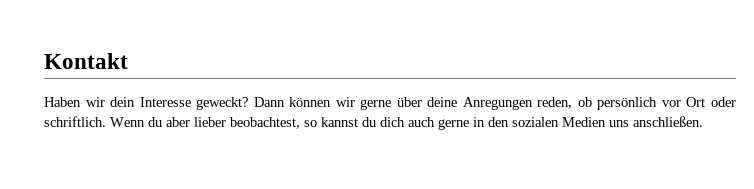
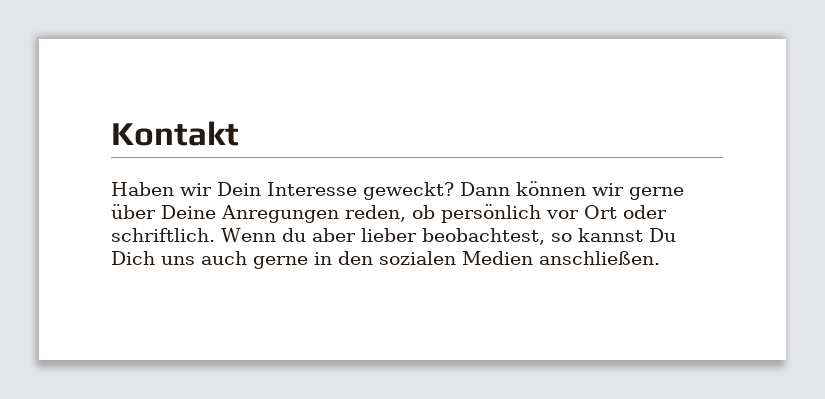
[110,97,136,107] dein -> [217,182,261,196] Dein
[427,97,458,107] deine -> [161,205,216,219] Deine
[362,117,405,127] du dich -> [648,228,676,242] [111,251,195,265] Du Dich uns
[609,120,629,127] uns -> (533, 258) none

